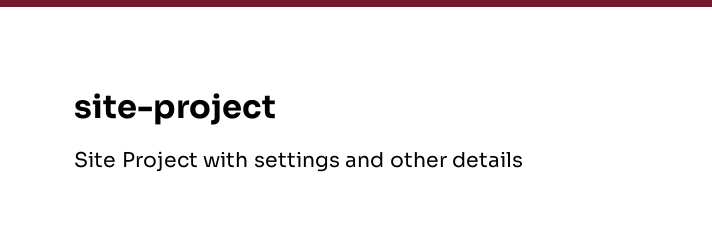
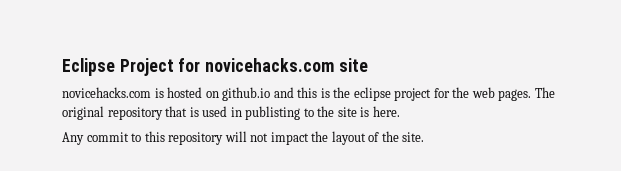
[74,93,276,125] [74,151,524,172] site-project // Site Project with settings and other details -> [62,58,368,76] [62,87,555,101] [62,106,400,120] [62,131,425,145] Eclipse Project for novicehacks.com site // novicehacks.com is hosted on github.io and this is the eclipse project for the web pages. The original repository that is used in publisting to the site is here. // Any commit to this repository will not impact the layout of the site.

